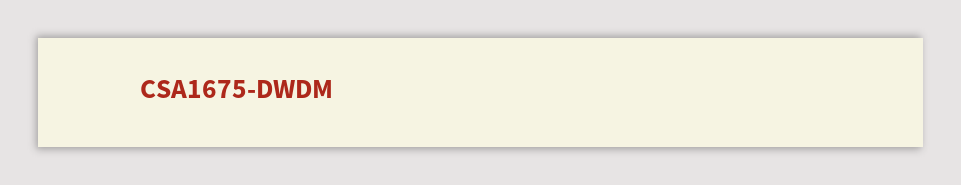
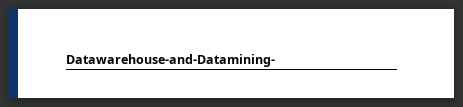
[140,80,333,98] CSA1675-DWDM -> [66,54,275,67] Datawarehouse-and-Datamining-

